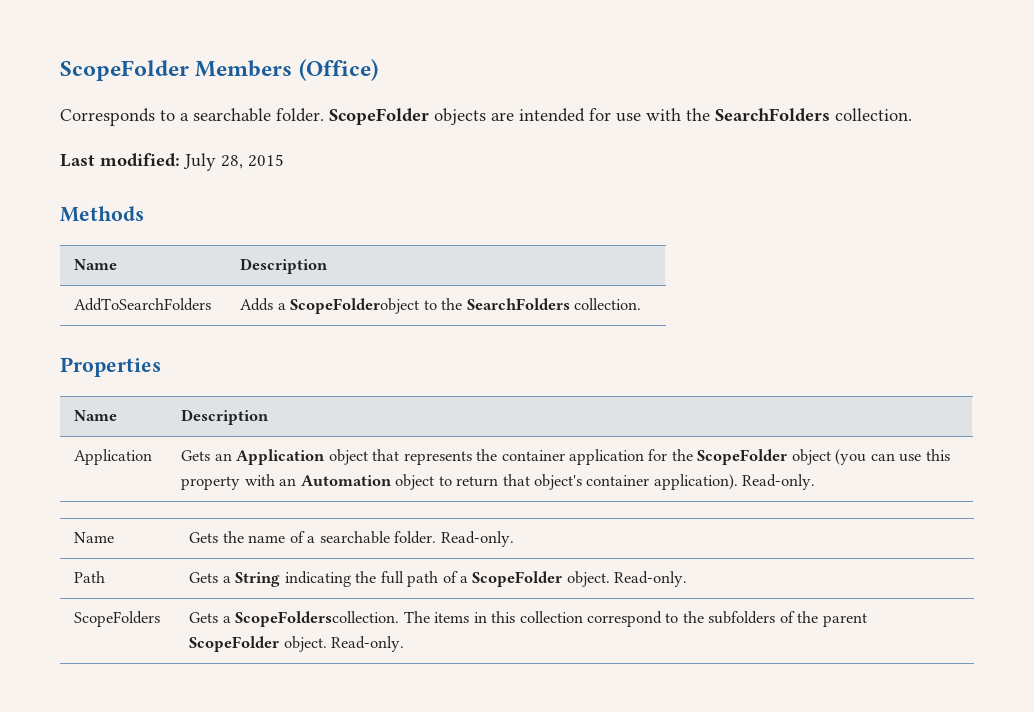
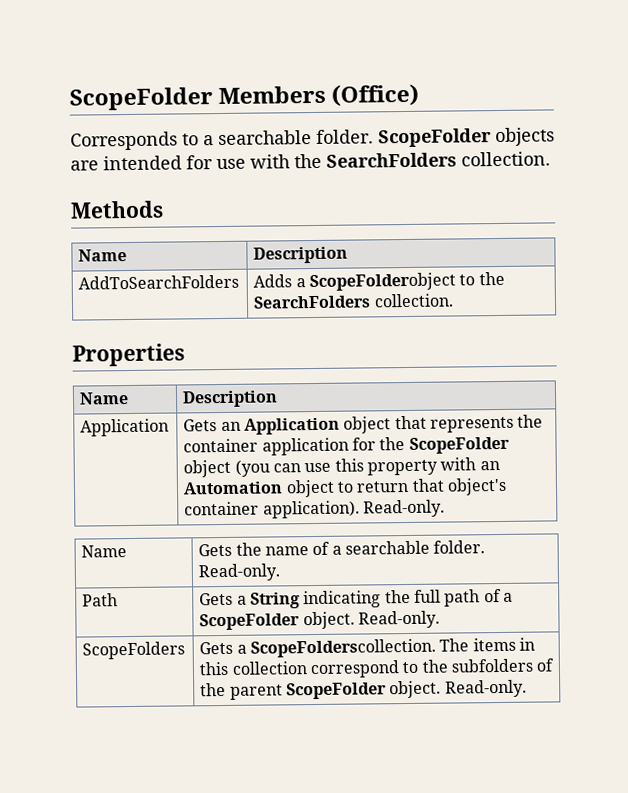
[60,153,284,171] // Last modified: July 28, 2015 -> (551, 159) none

